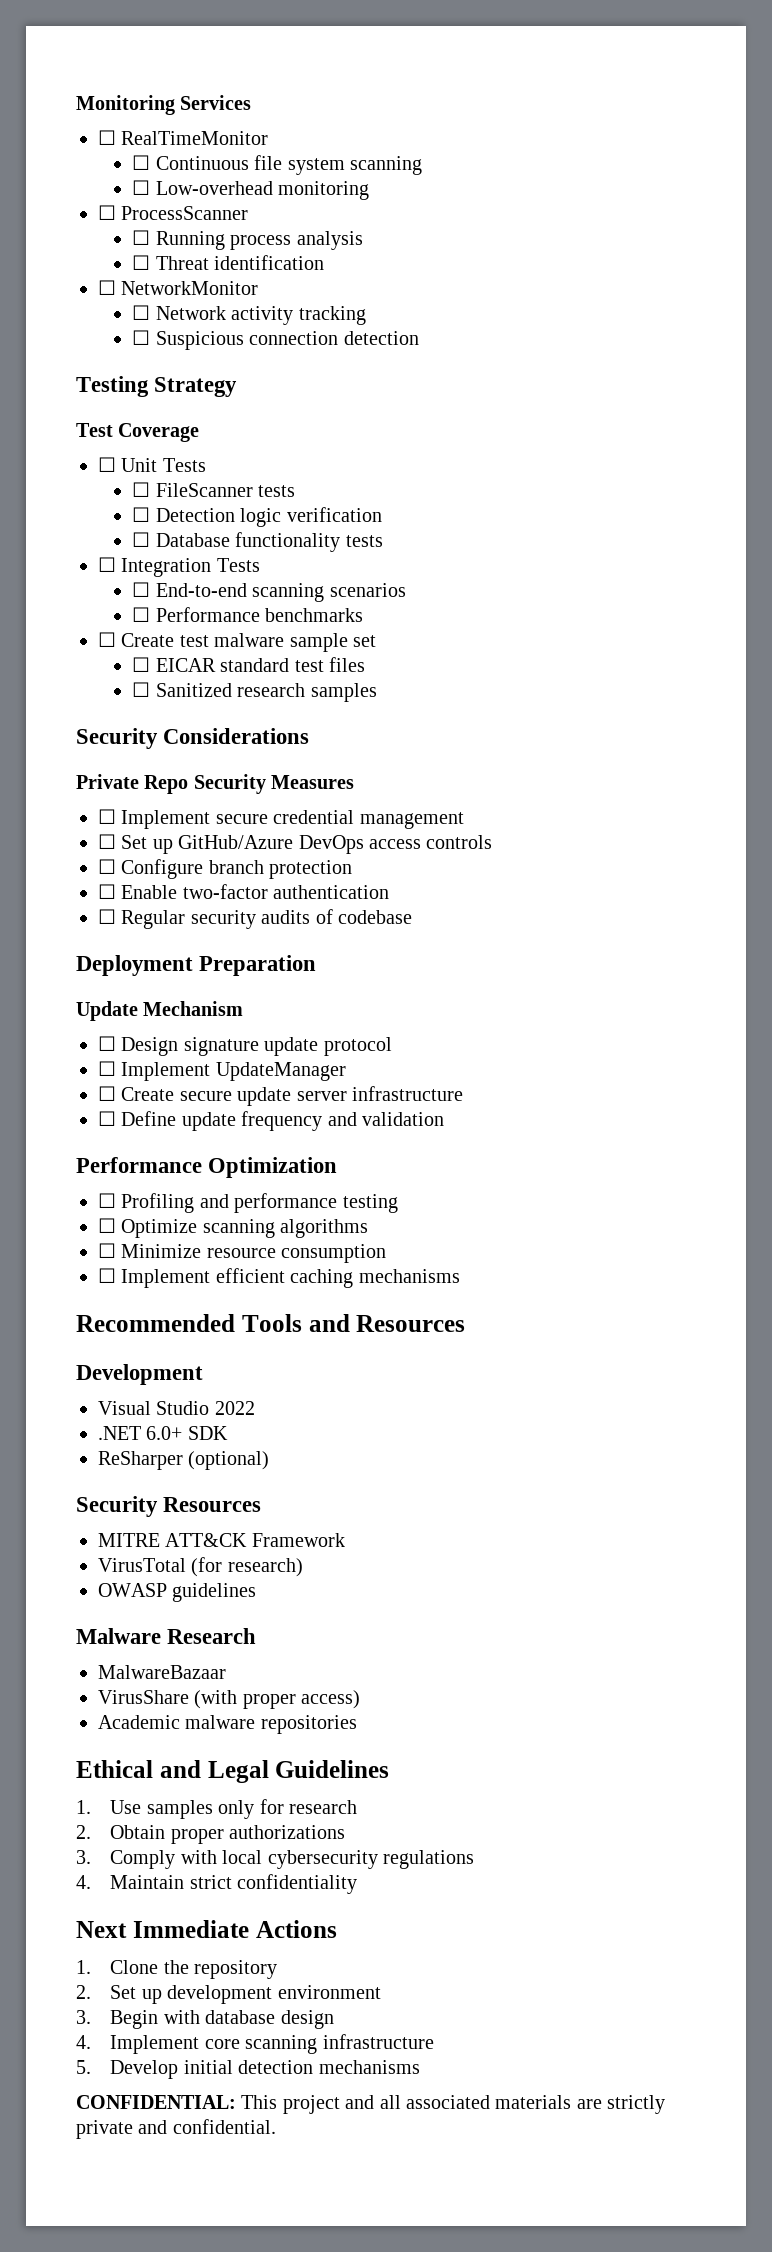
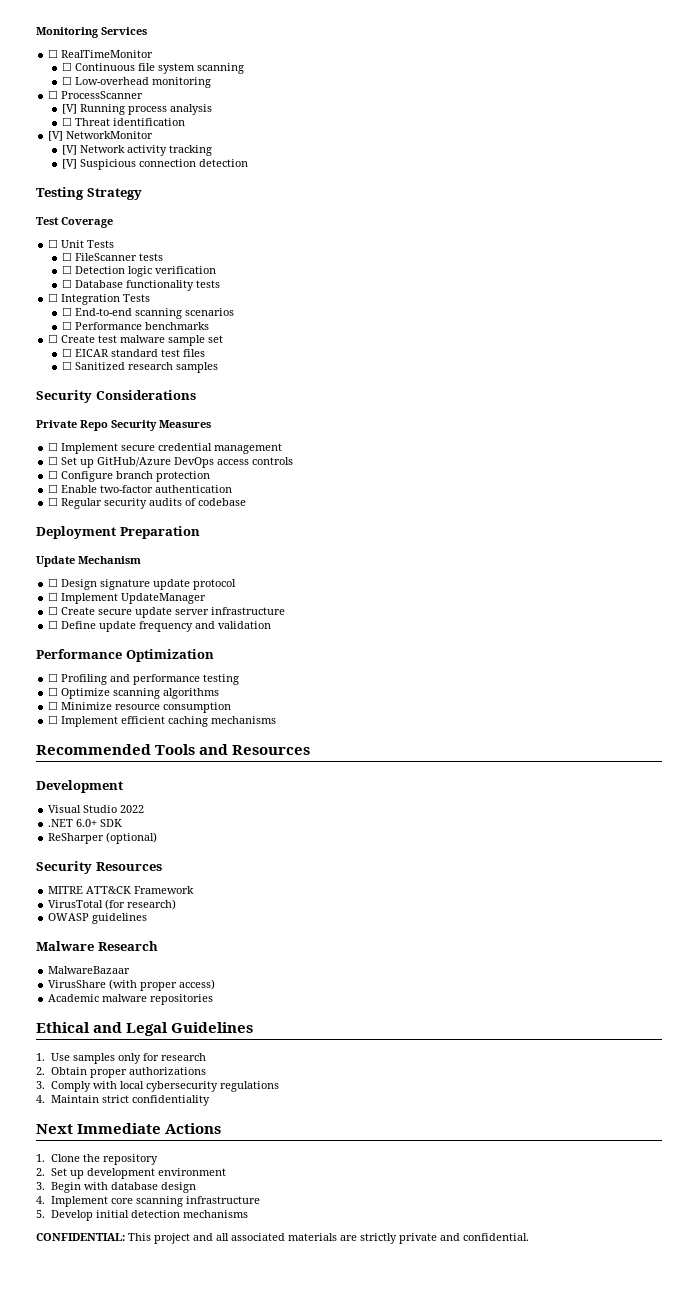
[132,230,151,245] ☐ -> [61,104,77,114] [V]
[98,280,116,295] ☐ -> [48,131,64,141] [V]
[132,305,151,320] ☐ -> [61,145,77,155] [V]
[132,330,151,345] ☐ -> [61,159,77,169] [V]

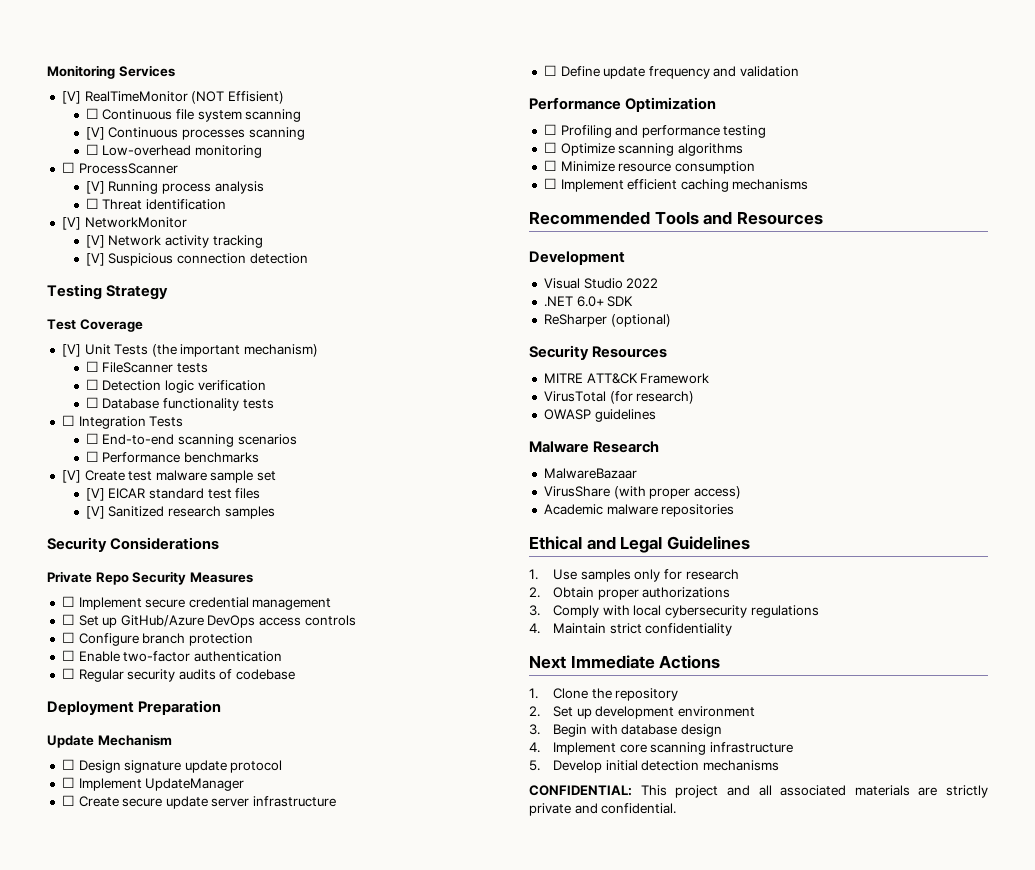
[48,49,59,58] ☐ -> [61,91,81,104] [V]
(154, 54) none -> [191,91,284,104] (NOT Effisient)
(244, 68) none -> [85,127,305,140] // [V] Continuous processes scanning
[48,239,59,248] ☐ -> [61,344,81,357] [V]
(115, 244) none -> [151,344,319,357] (the important mechanism)
[48,334,59,343] ☐ -> [61,470,81,483] [V]
[61,348,72,357] ☐ -> [85,488,105,501] [V]
[61,361,72,370] ☐ -> [85,506,105,519] [V]

